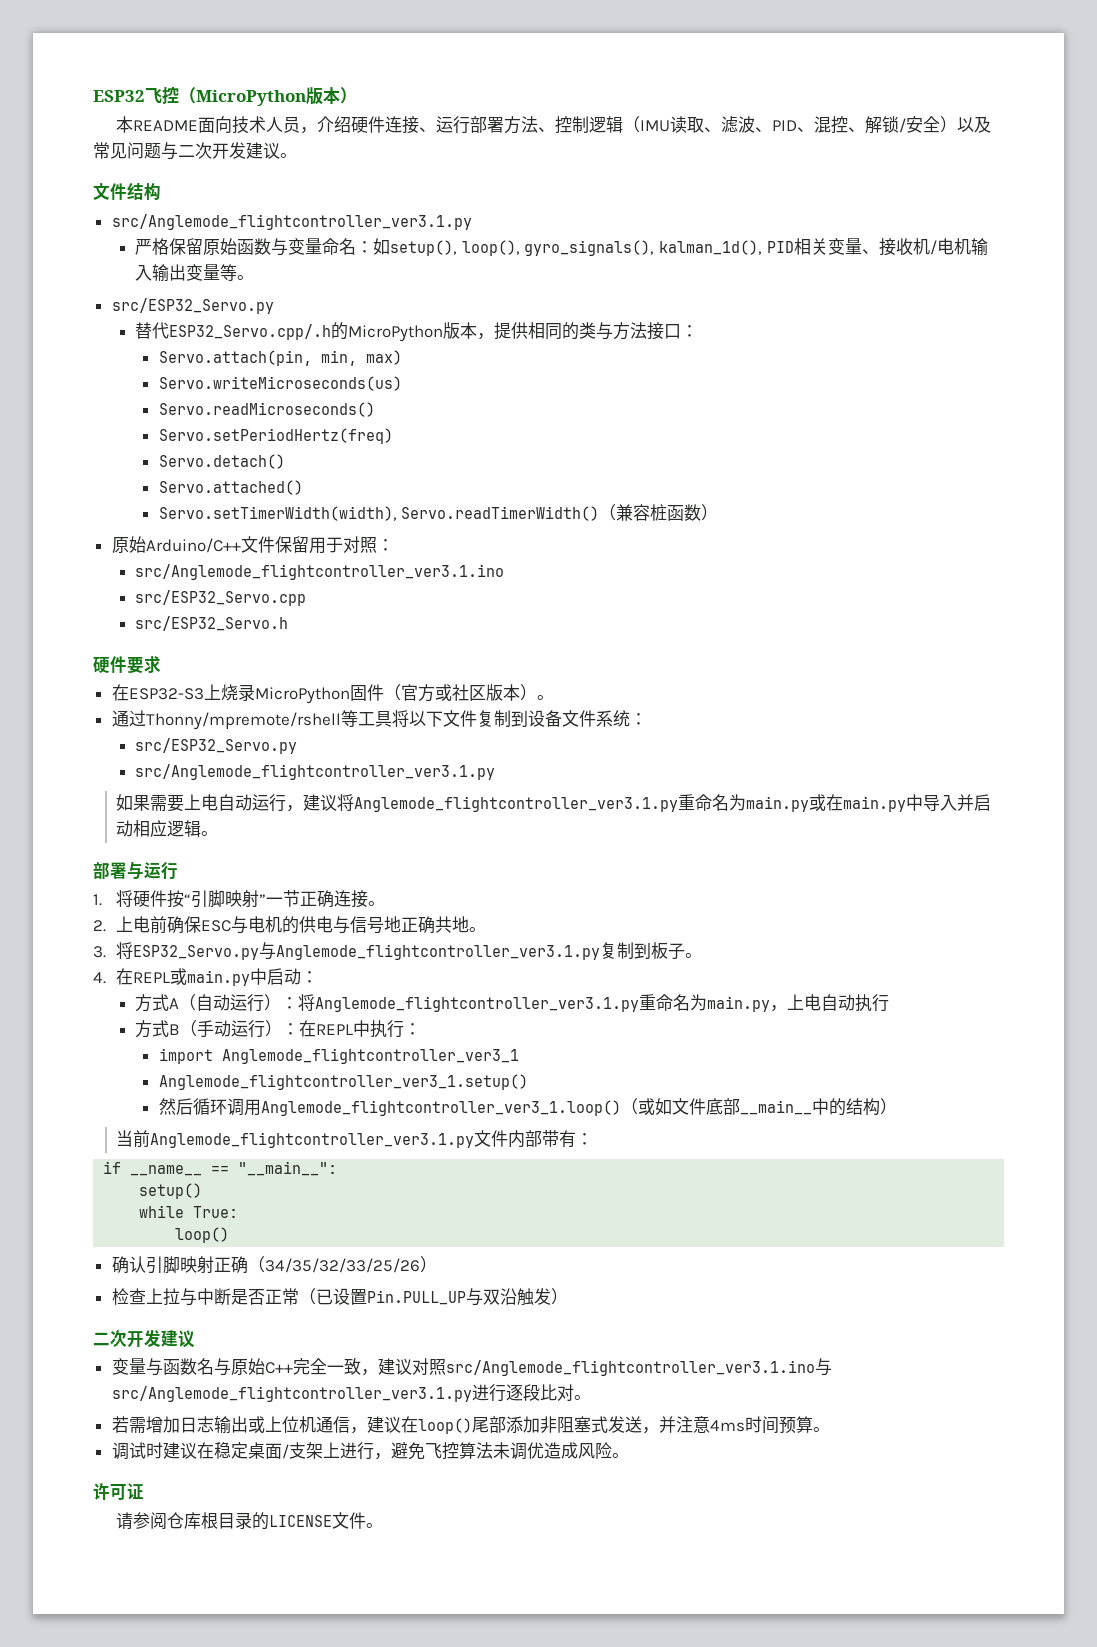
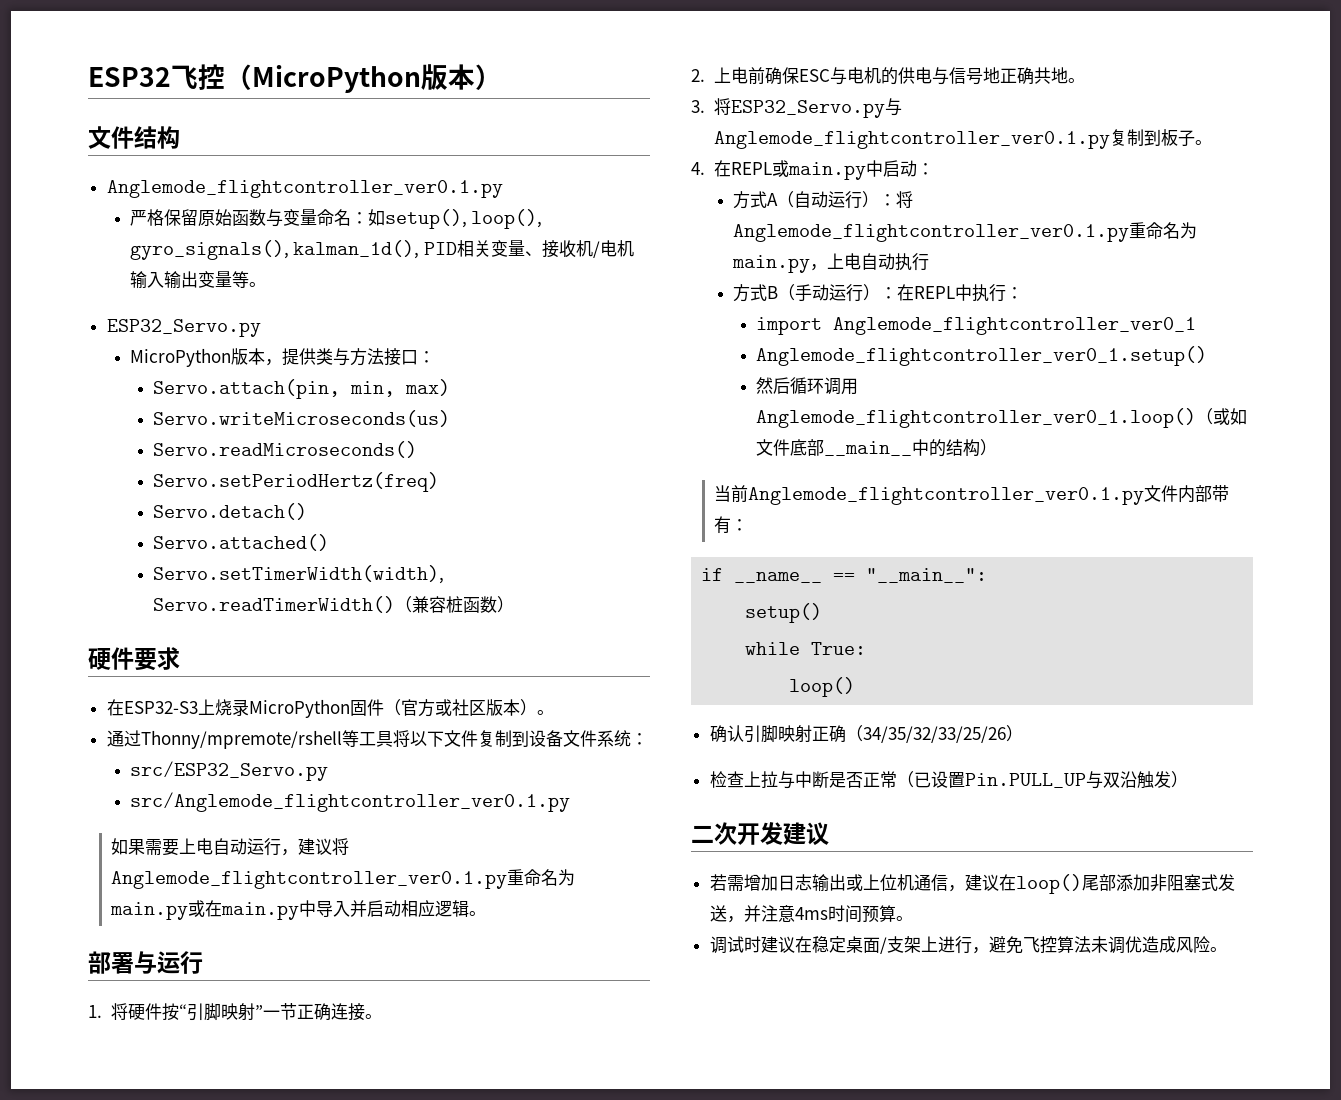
[116,116,992,134] [93,142,297,160] // 本README面向技术人员，介绍硬件连接、运行部署方法、控制逻辑（IMU读取、滤波、PID、混控、解锁/安全）以及常见问题与二次开发建议。 -> (502, 77) none
[111,214,472,230] src/Anglemode_flightcontroller_ver3.1.py -> [106,180,503,198] Anglemode_flightcontroller_ver0.1.py
[111,298,274,314] [135,322,349,340] src/ESP32_Servo.py // 替代ESP32_Servo.cpp/.h的 -> [106,319,261,337] ESP32_Servo.py //
[528,322,580,340] 相同的 -> (316, 356) none
[111,536,394,554] [135,564,505,580] [135,590,307,606] [135,616,289,631] // 原始Arduino/C++文件保留用于对照： // src/Anglemode_flightcontroller_ver3.1.ino // src/ESP32_Servo.cpp // src/ESP32_Servo.h -> (514, 604) none
[135,764,496,780] src/Anglemode_flightcontroller_ver3.1.py -> [129,792,570,812] src/Anglemode_flightcontroller_ver0.1.py
[354,796,679,812] Anglemode_flightcontroller_ver3.1.py -> [111,871,508,889] Anglemode_flightcontroller_ver0.1.py
[276,944,601,960] Anglemode_flightcontroller_ver3.1.py -> [714,131,1111,149] Anglemode_flightcontroller_ver0.1.py
[315,996,640,1012] Anglemode_flightcontroller_ver3.1.py -> [732,224,1129,242] Anglemode_flightcontroller_ver0.1.py
[221,1048,519,1064] [158,1074,528,1090] Anglemode_flightcontroller_ver3_1 // Anglemode_flightcontroller_ver3_1.setup() -> [832,317,1196,335] [755,346,1207,366] Anglemode_flightcontroller_ver0_1 // Anglemode_flightcontroller_ver0_1.setup()
[260,1100,621,1116] Anglemode_flightcontroller_ver3_1.loop() -> [755,408,1196,428] Anglemode_flightcontroller_ver0_1.loop()
[150,1132,475,1148] Anglemode_flightcontroller_ver3.1.py -> [748,487,1145,505] Anglemode_flightcontroller_ver0.1.py
[111,1358,832,1376] [111,1384,591,1402] // 变量与函数名与原始C++完全一致，建议对照src/Anglemode_flightcontroller_ver3.1.ino与src/Anglemode_flightcontroller_ver3.1.py进行逐段比对。 -> (829, 834) none
[93,1483,144,1500] [116,1512,384,1530] // 许可证 // 请参阅仓库根目录的LICENSE文件。 -> (1227, 949) none

